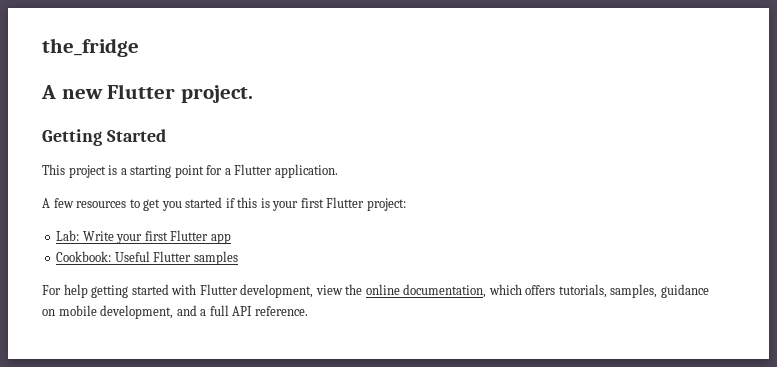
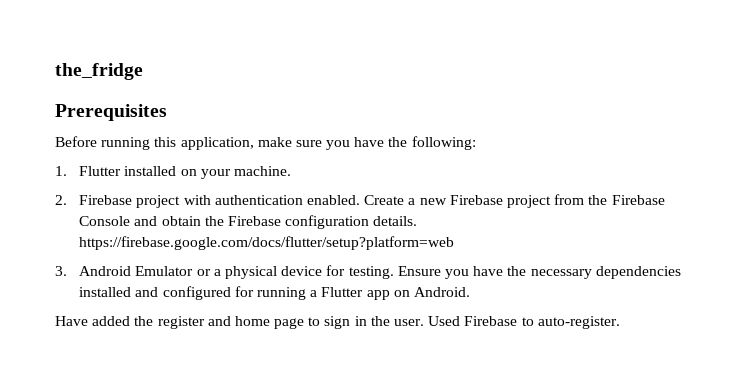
[41,84,253,103] [42,129,166,146] [42,164,338,178] [42,197,406,211] [56,230,231,244] [56,251,238,265] [42,284,709,298] [42,305,308,319] A new Flutter project. // Getting Started // This project is a starting point for a Flutter application. // A few resources to get you started if this is your first Flutter project: // Lab: Write your first Flutter app // Cookbook: Useful Flutter samples // For help getting started with Flutter development, view the online documentation, which offers tutorials, samples, guidance on mobile development, and a full API reference. -> [55,104,167,121] [55,136,476,150] [55,166,292,179] [55,194,665,208] [79,215,418,229] [79,236,455,250] [55,265,681,279] [79,286,470,300] [55,316,620,329] Prerequisites // Before running this application, make sure you have the following: // 1. Flutter installed on your machine. // 2. Firebase project with authentication enabled. Create a new Firebase project from the Firebase Console and obtain the Firebase configuration details. https://firebase.google.com/docs/flutter/setup?platform=web // 3. Android Emulator or a physical device for testing. Ensure you have the necessary dependencies installed and configured for running a Flutter app on Android. // Have added the register and home page to sign in the user. Used Firebase to auto-register.

